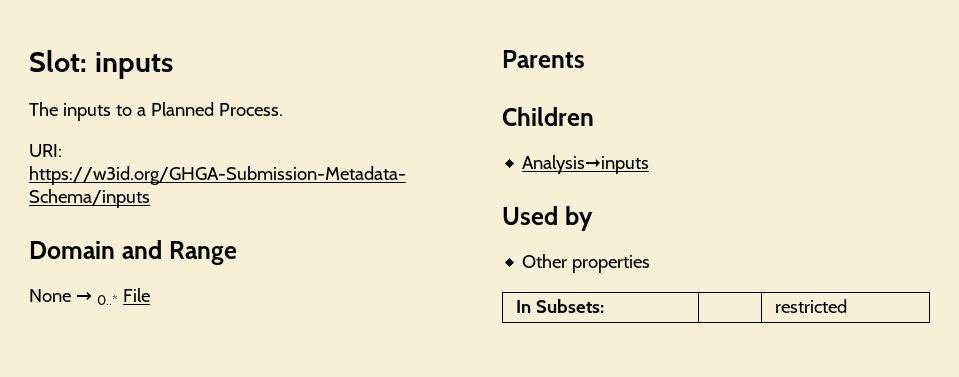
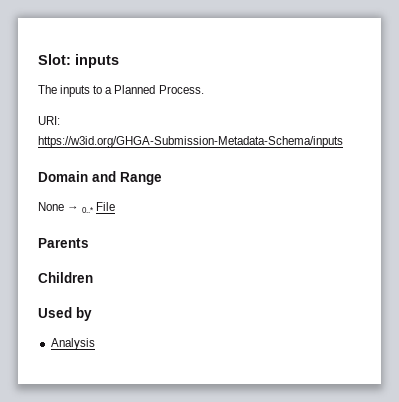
[522,155,650,174] // Analysis➞inputs -> (93, 277) none
[522,254,651,273] [516,299,605,313] [775,299,848,313] Other properties // In Subsets: | | restricted -> [50,338,95,350] Analysis

